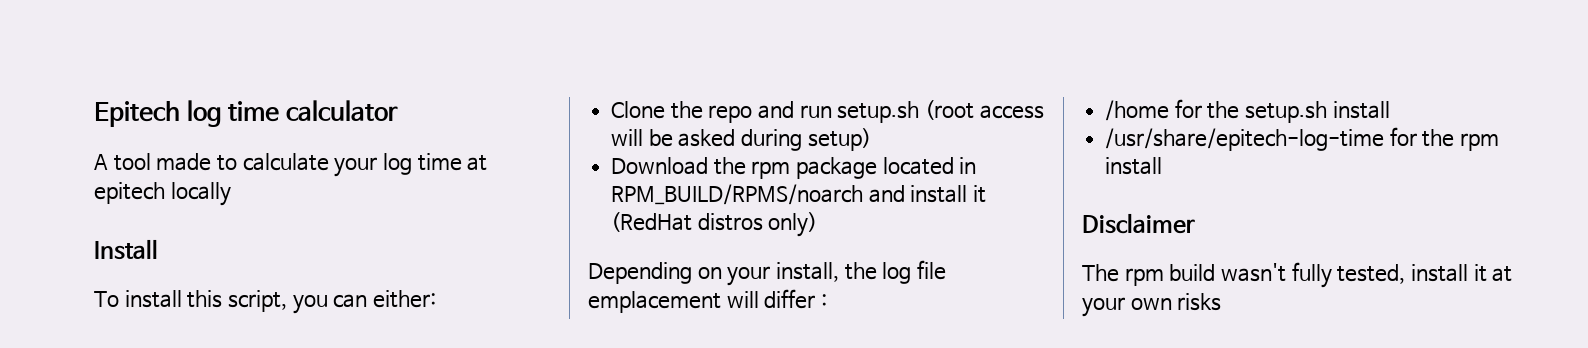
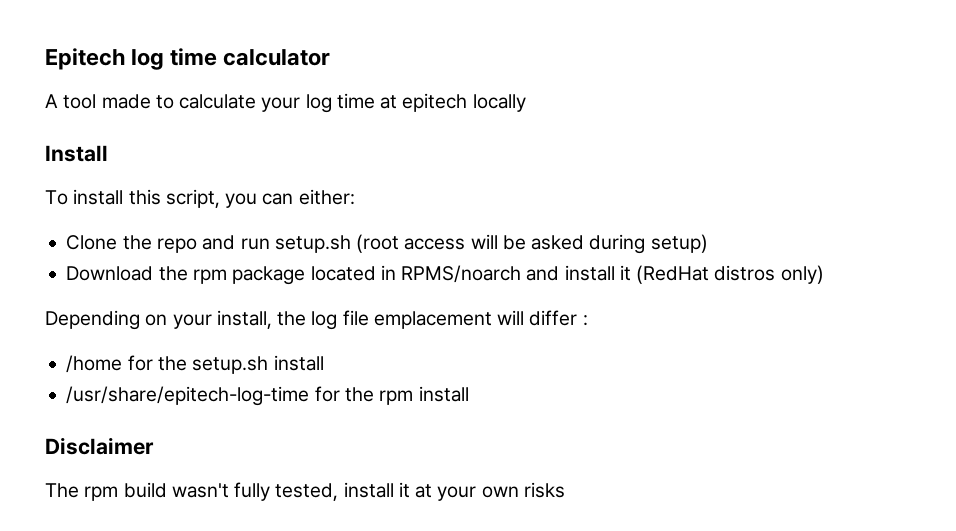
[611,184,864,205] RPM_BUILD/RPMS/noarch -> [401,265,522,283] RPMS/noarch

